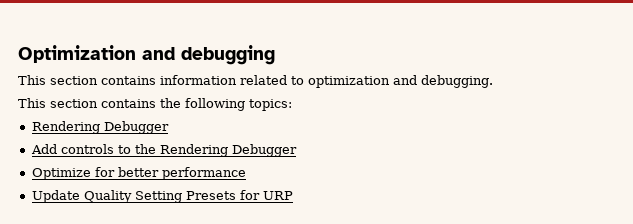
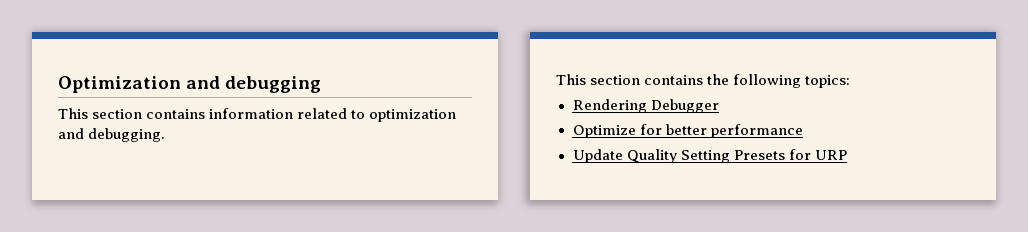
[30,144,297,157] // Add controls to the Rendering Debugger -> (719, 106) none

